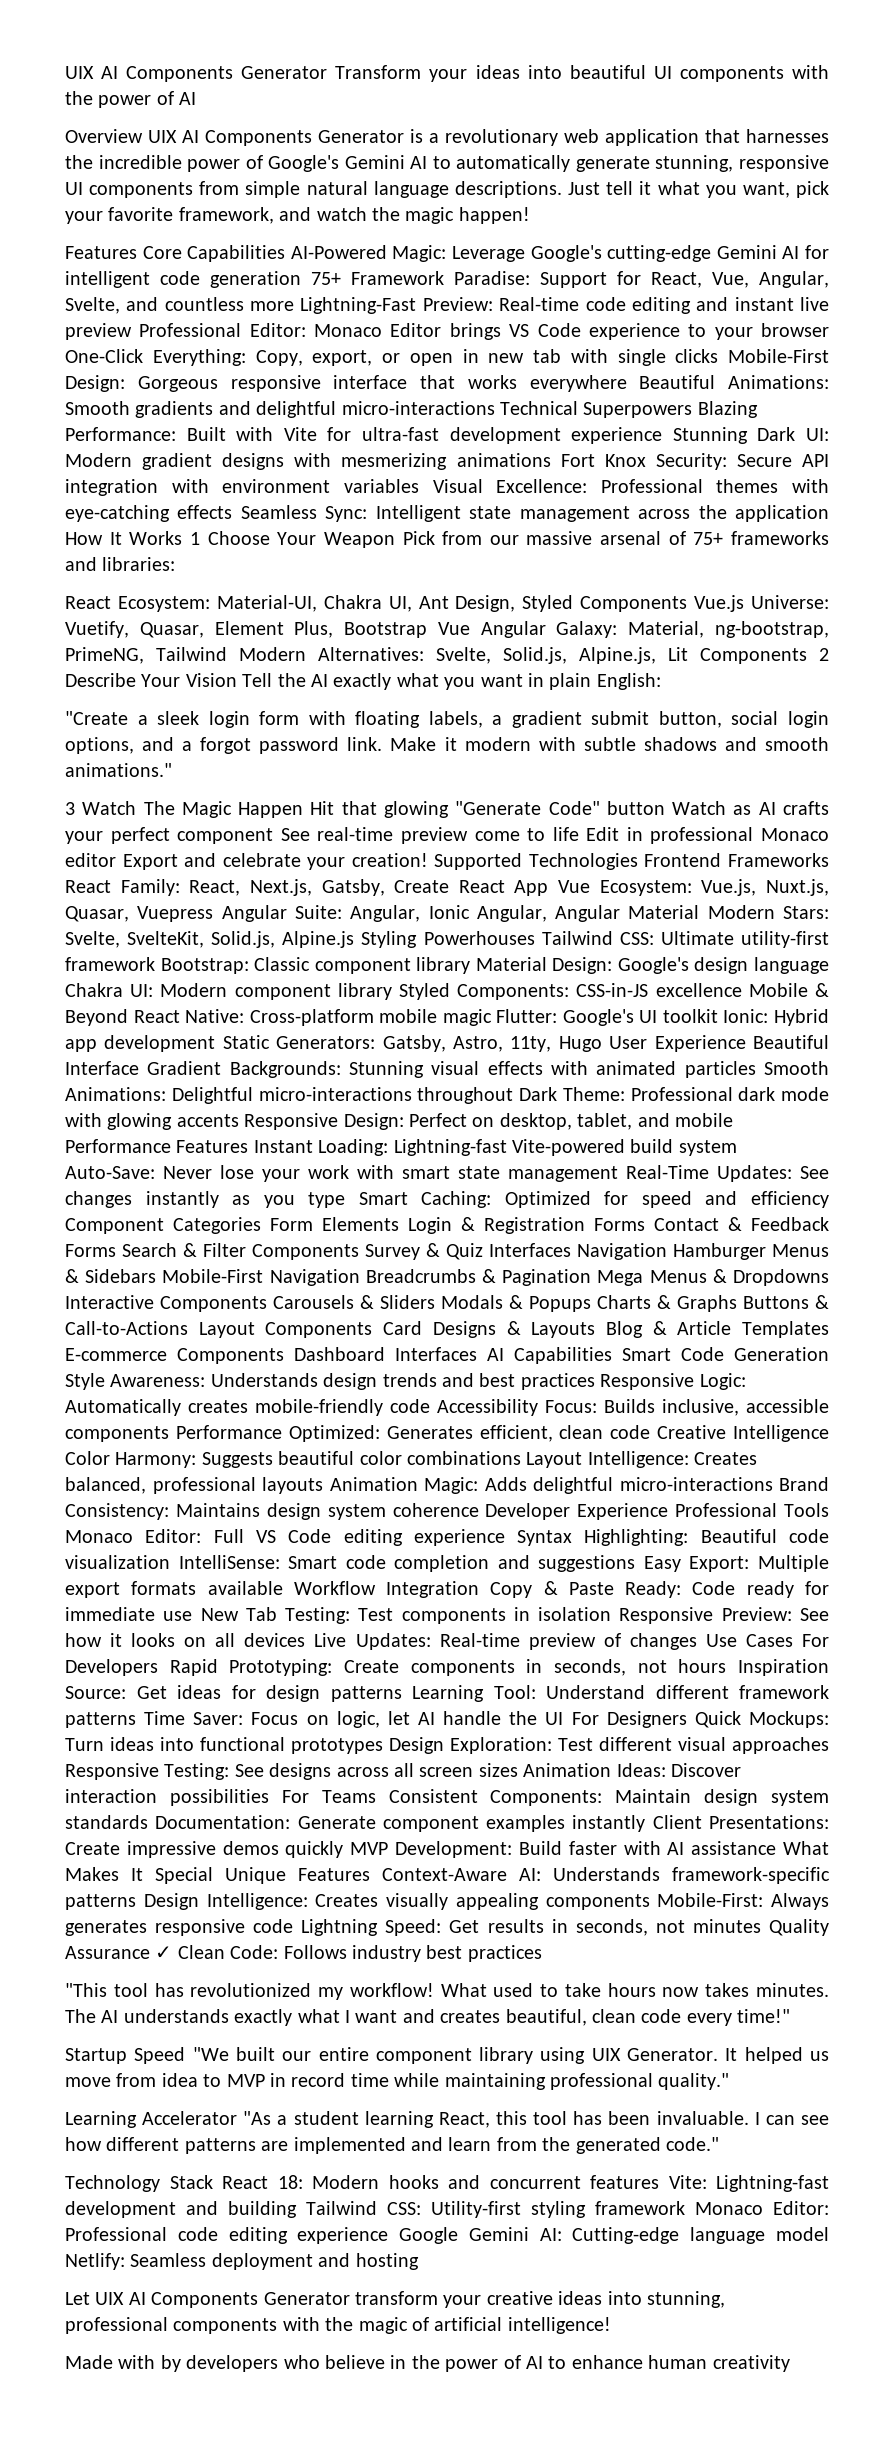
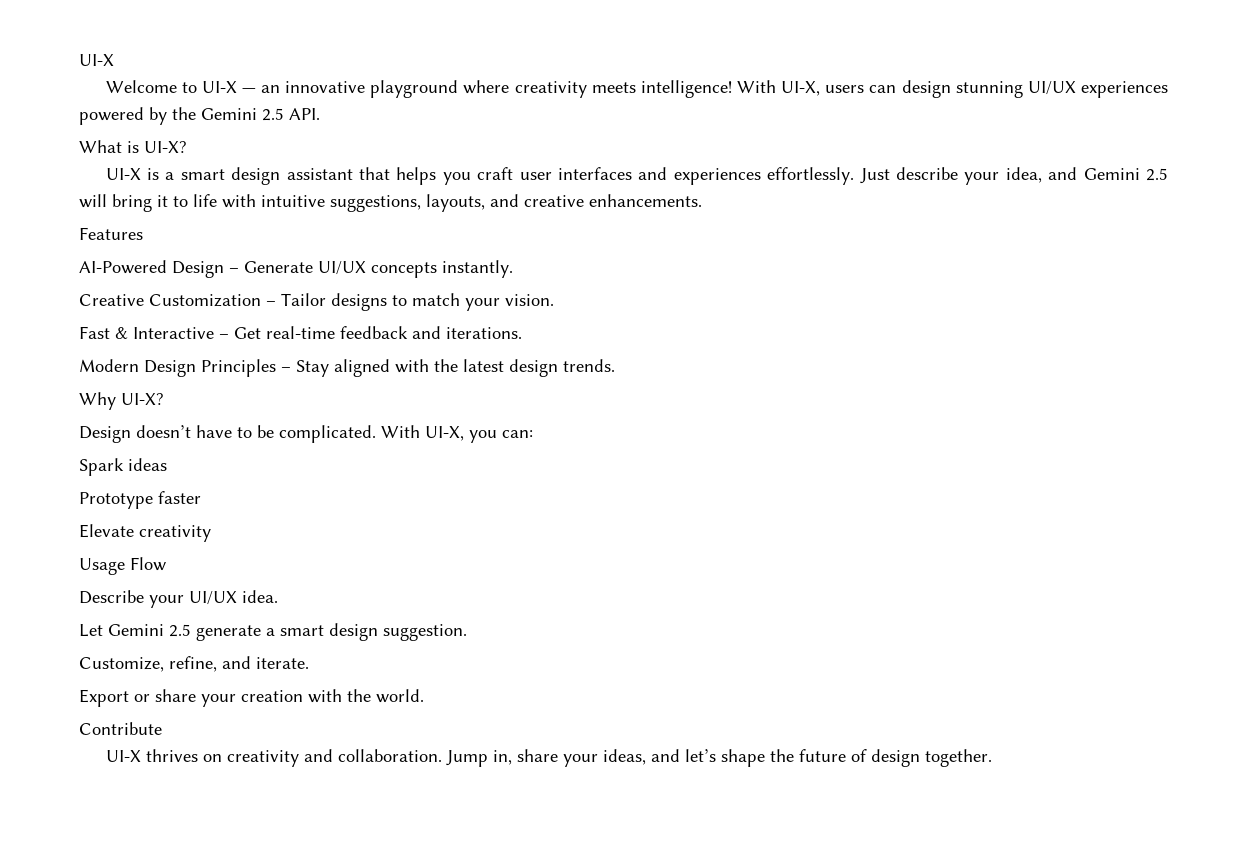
[65,65,830,82] [65,91,197,108] [65,129,829,146] [65,155,829,172] [65,181,830,198] [65,207,530,224] [65,245,830,262] [65,271,829,288] [65,297,830,314] [65,323,830,340] [65,349,829,366] [65,375,829,392] [65,401,758,418] [65,427,830,444] [65,453,830,470] [65,479,829,496] [65,505,830,522] [65,531,829,548] [65,557,176,571] [65,595,829,612] [65,621,829,638] [65,647,829,664] [65,673,661,690] [65,711,830,728] [65,737,830,754] [65,763,172,777] [65,801,830,818] [65,827,829,844] [65,853,829,870] [65,879,829,896] [65,905,829,922] [65,931,829,948] [65,957,829,974] [65,983,830,1000] [65,1009,829,1026] [65,1035,829,1052] [65,1061,829,1078] [65,1087,829,1104] [65,1113,733,1130] [65,1139,737,1156] [65,1165,829,1182] [65,1191,829,1208] [65,1217,829,1234] [65,1243,829,1260] [65,1269,830,1286] [65,1295,829,1312] [65,1321,830,1338] [65,1347,829,1364] [65,1373,746,1390] [65,1399,829,1416] [65,1425,829,1442] [65,1451,758,1468] [65,1477,829,1494] [65,1503,829,1520] [65,1529,829,1546] [65,1555,829,1572] [65,1581,829,1598] [65,1607,829,1624] [65,1633,829,1650] [65,1659,829,1676] [65,1685,829,1702] [65,1711,829,1728] [65,1737,829,1754] [65,1763,741,1780] [65,1789,829,1806] [65,1815,829,1832] [65,1841,830,1858] [65,1867,830,1884] [65,1893,829,1910] [65,1919,830,1936] [65,1945,542,1962] [65,1983,829,2000] [65,2009,791,2026] [65,2047,829,2064] [65,2073,730,2090] [65,2111,829,2128] [65,2137,719,2154] [65,2175,829,2192] [65,2201,829,2218] [65,2227,829,2244] [65,2253,419,2270] [65,2291,725,2308] [65,2317,611,2334] [65,2355,790,2372] UIX AI Components Generator Transform your ideas into beautiful UI components with the power of AI // Overview UIX AI Components Generator is a revolutionary web application that harnesses the incredible power of Google's Gemini AI to automatically generate stunning, responsive UI components from simple natural language descriptions. Just tell it what you want, pick your favorite framework, and watch the magic happen! // Features Core Capabilities AI-Powered Magic: Leverage Google's cutting-edge Gemini AI for intelligent code generation 75+ Framework Paradise: Support for React, Vue, Angular, Svelte, and countless more Lightning-Fast Preview: Real-time code editing and instant live preview Professional Editor: Monaco Editor brings VS Code experience to your browser One-Click Everything: Copy, export, or open in new tab with single clicks Mobile-First Design: Gorgeous responsive interface that works everywhere Beautiful Animations: Smooth gradients and delightful micro-interactions Technical Superpowers Blazing Performance: Built with Vite for ultra-fast development experience Stunning Dark UI: Modern gradient designs with mesmerizing animations Fort Knox Security: Secure API integration with environment variables Visual Excellence: Professional themes with eye-catching effects Seamless Sync: Intelligent state management across the application How It Works 1 Choose Your Weapon Pick from our massive arsenal of 75+ frameworks and libraries: // React Ecosystem: Material-UI, Chakra UI, Ant Design, Styled Components Vue.js Universe: Vuetify, Quasar, Element Plus, Bootstrap Vue Angular Galaxy: Material, ng-bootstrap, PrimeNG, Tailwind Modern Alternatives: Svelte, Solid.js, Alpine.js, Lit Components 2 Describe Your Vision Tell the AI exactly what you want in plain English: // "Create a sleek login form with floating labels, a gradient submit button, social login options, and a forgot password link. Make it modern with subtle shadows and smooth animations." // 3 Watch The Magic Happen Hit that glowing "Generate Code" button Watch as AI crafts your perfect component See real-time preview come to life Edit in professional Monaco editor Export and celebrate your creation! Supported Technologies Frontend Frameworks React Family: React, Next.js, Gatsby, Create React App Vue Ecosystem: Vue.js, Nuxt.js, Quasar, Vuepress Angular Suite: Angular, Ionic Angular, Angular Material Modern Stars: Svelte, SvelteKit, Solid.js, Alpine.js Styling Powerhouses Tailwind CSS: Ultimate utility-first framework Bootstrap: Classic component library Material Design: Google's design language Chakra UI: Modern component library Styled Components: CSS-in-JS excellence Mobile & Beyond React Native: Cross-platform mobile magic Flutter: Google's UI toolkit Ionic: Hybrid app development Static Generators: Gatsby, Astro, 11ty, Hugo User Experience Beautiful Interface Gradient Backgrounds: Stunning visual effects with animated particles Smooth Animations: Delightful micro-interactions throughout Dark Theme: Professional dark mode with glowing accents Responsive Design: Perfect on desktop, tablet, and mobile Performance Features Instant Loading: Lightning-fast Vite-powered build system Auto-Save: Never lose your work with smart state management Real-Time Updates: See changes instantly as you type Smart Caching: Optimized for speed and efficiency Component Categories Form Elements Login & Registration Forms Contact & Feedback Forms Search & Filter Components Survey & Quiz Interfaces Navigation Hamburger Menus & Sidebars Mobile-First Navigation Breadcrumbs & Pagination Mega Menus & Dropdowns Interactive Components Carousels & Sliders Modals & Popups Charts & Graphs Buttons & Call-to-Actions Layout Components Card Designs & Layouts Blog & Article Templates E-commerce Components Dashboard Interfaces AI Capabilities Smart Code Generation Style Awareness: Understands design trends and best practices Responsive Logic: Automatically creates mobile-friendly code Accessibility Focus: Builds inclusive, accessible components Performance Optimized: Generates efficient, clean code Creative Intelligence Color Harmony: Suggests beautiful color combinations Layout Intelligence: Creates balanced, professional layouts Animation Magic: Adds delightful micro-interactions Brand Consistency: Maintains design system coherence Developer Experience Professional Tools Monaco Editor: Full VS Code editing experience Syntax Highlighting: Beautiful code visualization IntelliSense: Smart code completion and suggestions Easy Export: Multiple export formats available Workflow Integration Copy & Paste Ready: Code ready for immediate use New Tab Testing: Test components in isolation Responsive Preview: See how it looks on all devices Live Updates: Real-time preview of changes Use Cases For Developers Rapid Prototyping: Create components in seconds, not hours Inspiration Source: Get ideas for design patterns Learning Tool: Understand different framework patterns Time Saver: Focus on logic, let AI handle the UI For Designers Quick Mockups: Turn ideas into functional prototypes Design Exploration: Test different visual approaches Responsive Testing: See designs across all screen sizes Animation Ideas: Discover interaction possibilities For Teams Consistent Components: Maintain design system standards Documentation: Generate component examples instantly Client Presentations: Create impressive demos quickly MVP Development: Build faster with AI assistance What Makes It Special Unique Features Context-Aware AI: Understands framework-specific patterns Design Intelligence: Creates visually appealing components Mobile-First: Always generates responsive code Lightning Speed: Get results in seconds, not minutes Quality Assurance ✓ Clean Code: Follows industry best practices // "This tool has revolutionized my workflow! What used to take hours now takes minutes. The AI understands exactly what I want and creates beautiful, clean code every time!" // Startup Speed "We built our entire component library using UIX Generator. It helped us move from idea to MVP in record time while maintaining professional quality." // Learning Accelerator "As a student learning React, this tool has been invaluable. I can see how different patterns are implemented and learn from the generated code." // Technology Stack React 18: Modern hooks and concurrent features Vite: Lightning-fast development and building Tailwind CSS: Utility-first styling framework Monaco Editor: Professional code editing experience Google Gemini AI: Cutting-edge language model Netlify: Seamless deployment and hosting // Let UIX AI Components Generator transform your creative ideas into stunning, professional components with the magic of artificial intelligence! // Made with by developers who believe in the power of AI to enhance human creativity -> [79,54,114,66] [105,80,1168,98] [79,107,320,125] [79,140,187,153] [105,167,1169,185] [79,194,702,212] [79,227,143,240] [79,260,513,278] [79,293,554,311] [79,326,522,339] [79,359,615,377] [79,392,164,410] [79,425,533,443] [79,458,167,476] [79,491,201,509] [79,524,211,542] [79,557,166,575] [79,590,278,608] [79,623,467,641] [79,656,309,672] [79,689,424,707] [79,722,162,735] [105,749,992,767] UI-X // Welcome to UI-X — an innovative playground where creativity meets intelligence! With UI-X, users can design stunning UI/UX experiences powered by the Gemini 2.5 API. // What is UI-X? // UI-X is a smart design assistant that helps you craft user interfaces and experiences effortlessly. Just describe your idea, and Gemini 2.5 will bring it to life with intuitive suggestions, layouts, and creative enhancements. // Features // AI-Powered Design – Generate UI/UX concepts instantly. // Creative Customization – Tailor designs to match your vision. // Fast & Interactive – Get real-time feedback and iterations. // Modern Design Principles – Stay aligned with the latest design trends. // Why UI-X? // Design doesn’t have to be complicated. With UI-X, you can: // Spark ideas // Prototype faster // Elevate creativity // Usage Flow // Describe your UI/UX idea. // Let Gemini 2.5 generate a smart design suggestion. // Customize, refine, and iterate. // Export or share your creation with the world. // Contribute // UI-X thrives on creativity and collaboration. Jump in, share your ideas, and let’s shape the future of design together.

